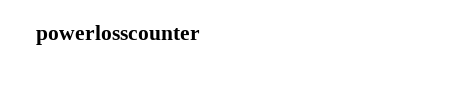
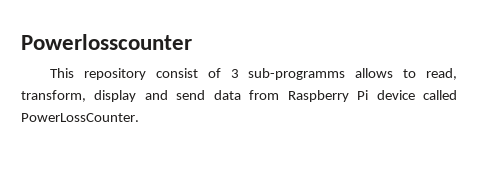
[36,25,200,45] powerlosscounter -> [21,34,192,50] [50,68,458,80] [21,90,458,102] [21,113,139,122] Powerlosscounter // This repository consist of 3 sub-programms allows to read, transform, display and send data from Raspberry Pi device called PowerLossCounter.

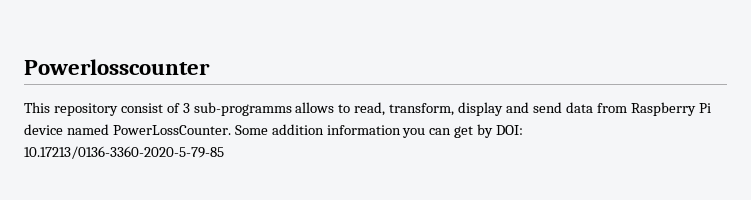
[423,90,458,100] [21,113,139,122] called PowerLossCounter. -> [66,124,524,138] [24,146,224,159] named PowerLossCounter. Some addition information you can get by DOI: 10.17213/0136-3360-2020-5-79-85

